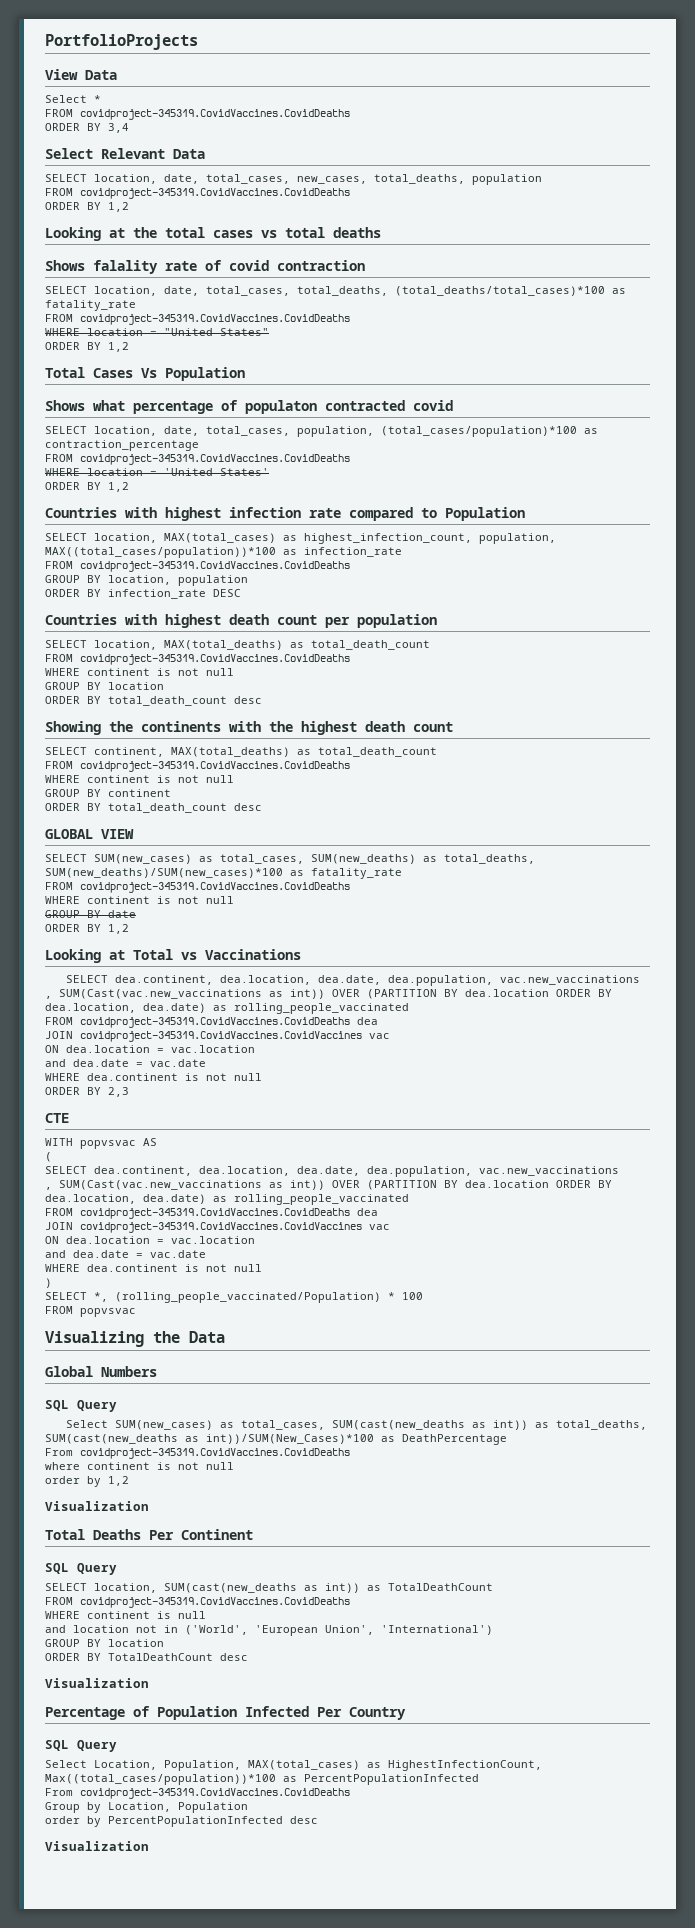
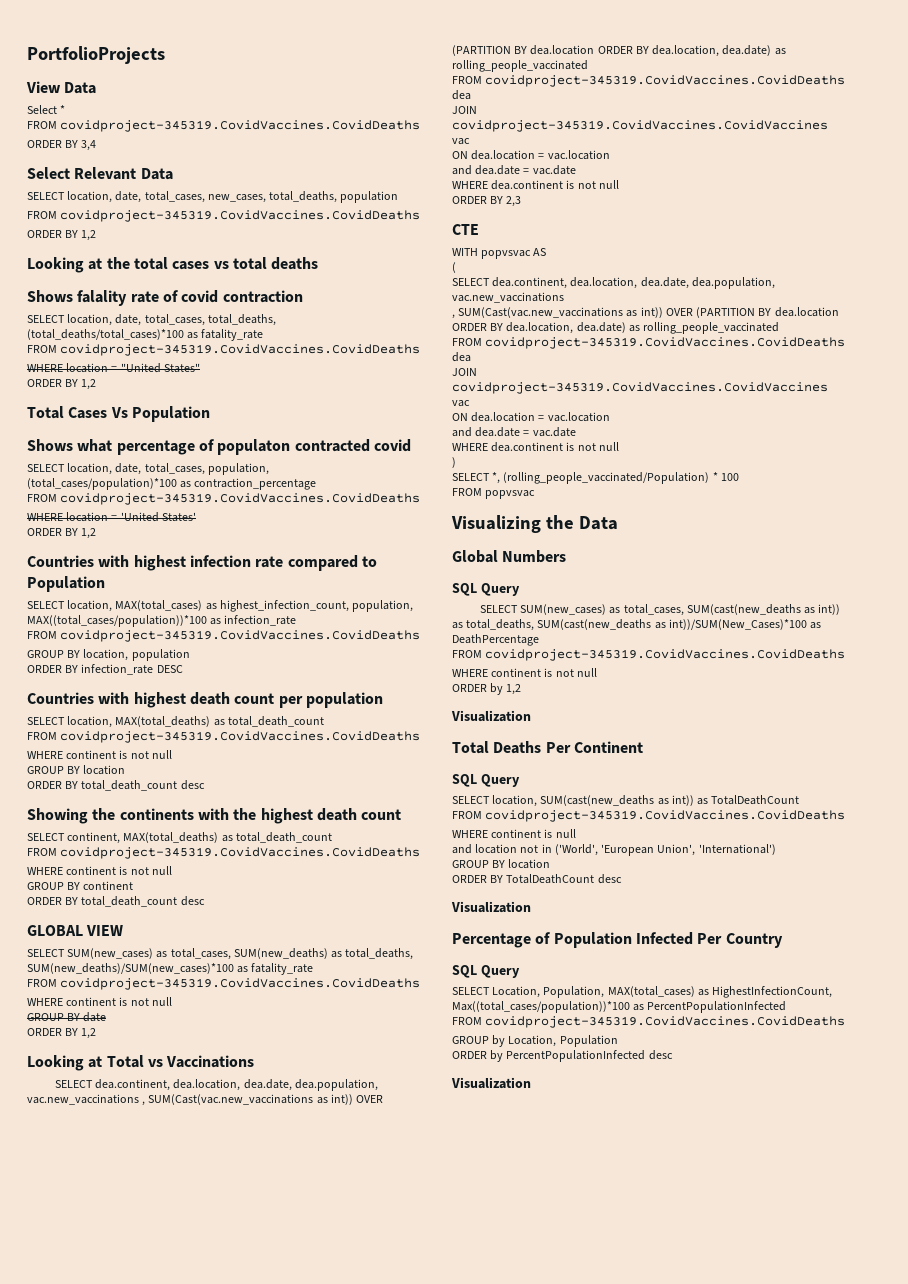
[66,1420,109,1428] Select -> [479,605,518,613] SELECT
[45,1448,350,1459] [45,1462,234,1470] [45,1476,80,1484] From covidproject-345319.CovidVaccines.CovidDeaths // where continent is not null // order -> [452,649,846,661] [452,668,597,677] [452,684,487,692] FROM covidproject-345319.CovidVaccines.CovidDeaths // WHERE continent is not null // ORDER
[45,1760,87,1768] Select -> [452,987,490,995] SELECT
[45,1788,350,1799] [45,1802,80,1813] From covidproject-345319.CovidVaccines.CovidDeaths // Group -> [452,1016,846,1028] [452,1036,489,1044] FROM covidproject-345319.CovidVaccines.CovidDeaths // GROUP
[45,1816,80,1824] order -> [452,1051,487,1059] ORDER

